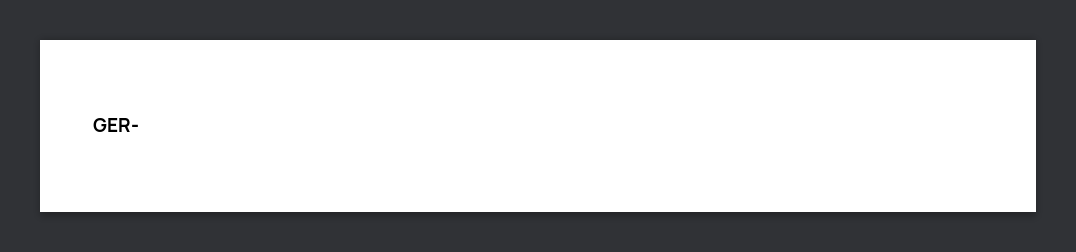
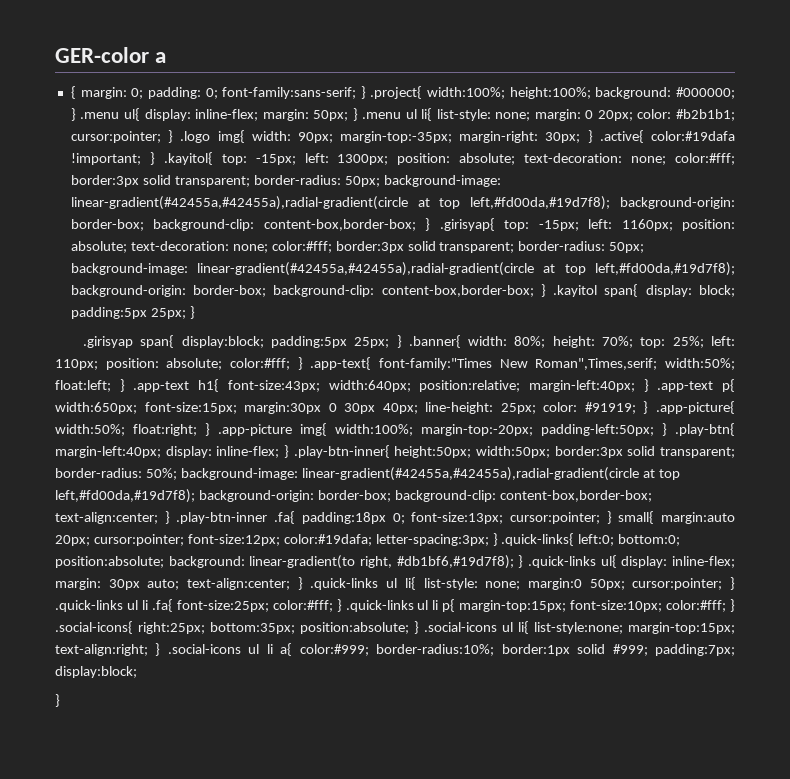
[93,118,139,132] GER- -> [55,47,167,63] [70,86,735,99] [70,108,736,121] [70,130,735,143] [70,152,735,165] [70,175,501,187] [70,196,735,210] [70,218,735,231] [70,241,645,253] [70,262,735,276] [70,284,735,297] [70,306,195,319] [82,335,735,348] [55,357,735,370] [55,379,736,392] [55,401,735,414] [55,423,735,436] [55,445,735,458] [55,467,680,481] [55,489,652,503] [55,511,736,524] [55,533,681,546] [55,555,735,569] [55,577,736,590] [55,599,736,612] [55,621,735,634] [55,643,735,656] [55,666,137,678] [55,694,60,707] GER-color a // { margin: 0; padding: 0; font-family:sans-serif; } .project{ width:100%; height:100%; background: #000000; } .menu ul{ display: inline-flex; margin: 50px; } .menu ul li{ list-style: none; margin: 0 20px; color: #b2b1b1; cursor:pointer; } .logo img{ width: 90px; margin-top:-35px; margin-right: 30px; } .active{ color:#19dafa !important; } .kayitol{ top: -15px; left: 1300px; position: absolute; text-decoration: none; color:#fff; border:3px solid transparent; border-radius: 50px; background-image: linear-gradient(#42455a,#42455a),radial-gradient(circle at top left,#fd00da,#19d7f8); background-origin: border-box; background-clip: content-box,border-box; } .girisyap{ top: -15px; left: 1160px; position: absolute; text-decoration: none; color:#fff; border:3px solid transparent; border-radius: 50px; background-image: linear-gradient(#42455a,#42455a),radial-gradient(circle at top left,#fd00da,#19d7f8); background-origin: border-box; background-clip: content-box,border-box; } .kayitol span{ display: block; padding:5px 25px; } // .girisyap span{ display:block; padding:5px 25px; } .banner{ width: 80%; height: 70%; top: 25%; left: 110px; position: absolute; color:#fff; } .app-text{ font-family:"Times New Roman",Times,serif; width:50%; float:left; } .app-text h1{ font-size:43px; width:640px; position:relative; margin-left:40px; } .app-text p{ width:650px; font-size:15px; margin:30px 0 30px 40px; line-height: 25px; color: #91919; } .app-picture{ width:50%; float:right; } .app-picture img{ width:100%; margin-top:-20px; padding-left:50px; } .play-btn{ margin-left:40px; display: inline-flex; } .play-btn-inner{ height:50px; width:50px; border:3px solid transparent; border-radius: 50%; background-image: linear-gradient(#42455a,#42455a),radial-gradient(circle at top left,#fd00da,#19d7f8); background-origin: border-box; background-clip: content-box,border-box; text-align:center; } .play-btn-inner .fa{ padding:18px 0; font-size:13px; cursor:pointer; } small{ margin:auto 20px; cursor:pointer; font-size:12px; color:#19dafa; letter-spacing:3px; } .quick-links{ left:0; bottom:0; position:absolute; background: linear-gradient(to right, #db1bf6,#19d7f8); } .quick-links ul{ display: inline-flex; margin: 30px auto; text-align:center; } .quick-links ul li{ list-style: none; margin:0 50px; cursor:pointer; } .quick-links ul li .fa{ font-size:25px; color:#fff; } .quick-links ul li p{ margin-top:15px; font-size:10px; color:#fff; } .social-icons{ right:25px; bottom:35px; position:absolute; } .social-icons ul li{ list-style:none; margin-top:15px; text-align:right; } .social-icons ul li a{ color:#999; border-radius:10%; border:1px solid #999; padding:7px; display:block; // }

